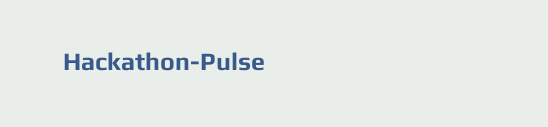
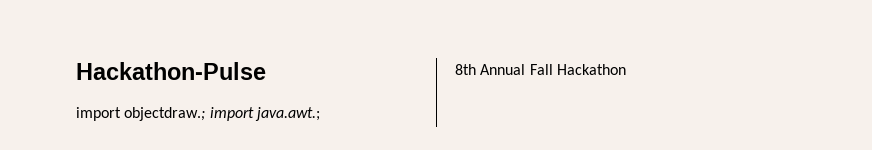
(265, 61) none -> [76,107,320,121] [455,64,626,75] // import objectdraw.; import java.awt.; // 8th Annual Fall Hackathon

